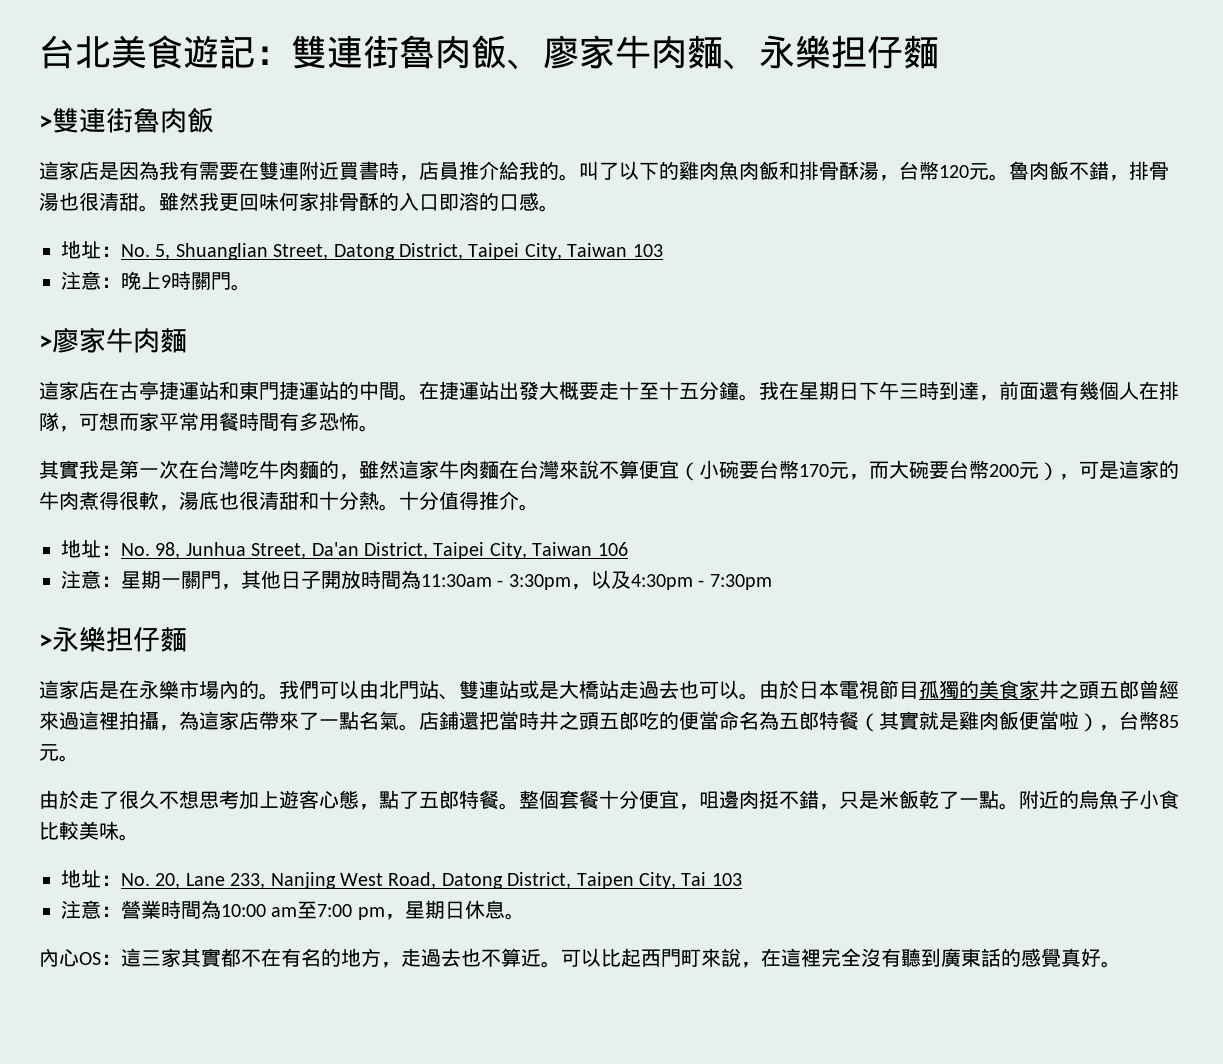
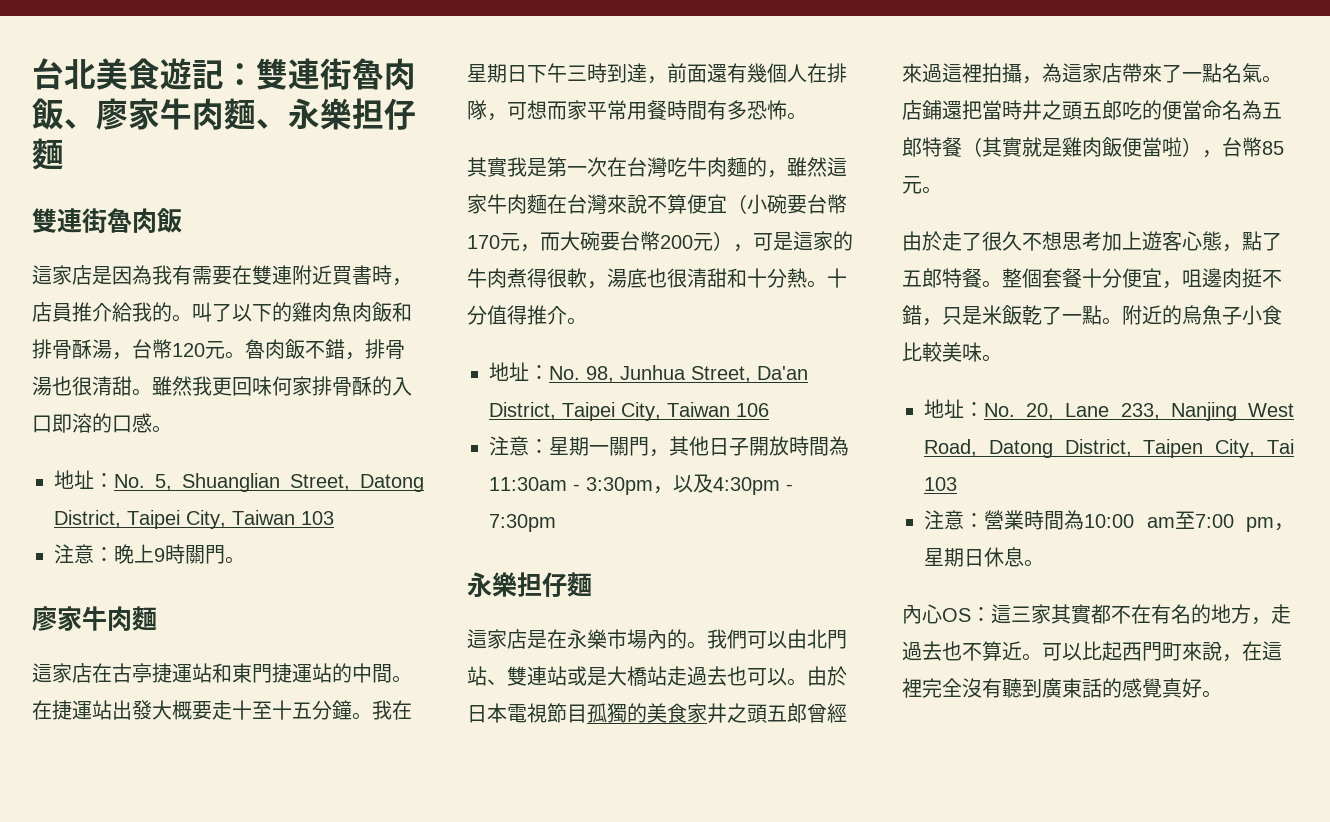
[39,115,52,130] > -> (64, 154) none
[39,335,52,350] > -> (245, 560) none
[39,634,52,649] > -> (556, 523) none

